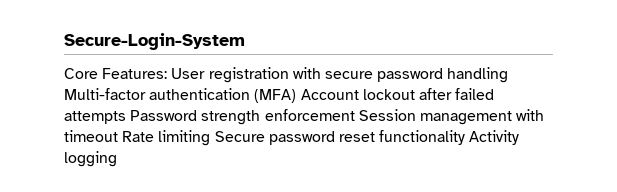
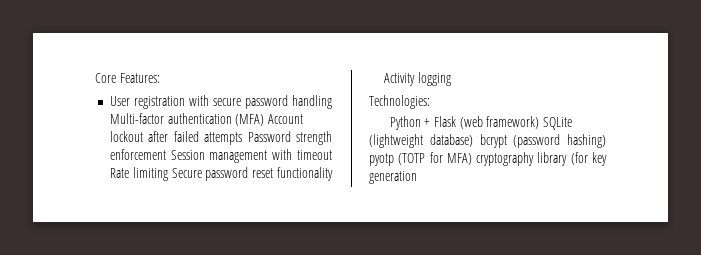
[64,33,245,50] Secure-Login-System // -> (95, 78) none
(168, 73) none -> (160, 78) //
(117, 159) none -> [369,95,430,109] [389,116,573,130] [369,134,606,148] [369,152,607,166] [369,171,417,184] // Technologies: // Python + Flask (web framework) SQLite (lightweight database) bcrypt (password hashing) pyotp (TOTP for MFA) cryptography library (for key generation

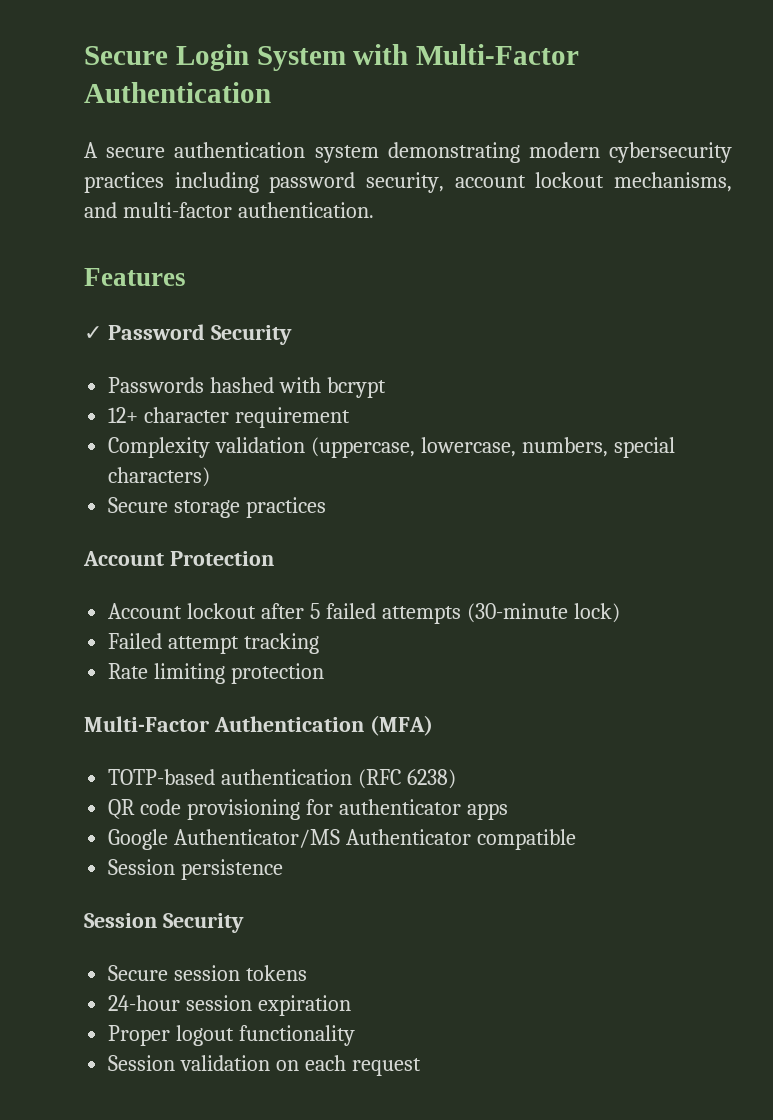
[95,73,160,83] [109,95,332,109] [109,113,265,126] Core Features: // User registration with secure password handling Multi-factor authentication (MFA) -> [84,44,580,71] [84,82,271,103] [84,142,732,163] [84,172,733,193] [84,202,374,218] [84,268,186,286] [84,324,292,345] [108,377,387,398] [108,407,351,428] [108,437,675,458] [108,467,211,487] [108,497,327,518] [83,551,274,566] Secure Login System with Multi-Factor Authentication // A secure authentication system demonstrating modern cybersecurity practices including password security, account lockout mechanisms, and multi-factor authentication. // Features // ✓ Password Security // Passwords hashed with bcrypt // 12+ character requirement // Complexity validation (uppercase, lowercase, numbers, special characters) // Secure storage practices // Account Protection //
(169, 136) none -> [310,603,321,619] 5
[247,131,332,145] [109,149,332,163] [109,167,333,181] [383,72,451,86] [369,95,430,109] [389,116,573,130] [369,134,606,148] [369,152,607,166] [369,171,417,184] Password strength enforcement Session management with timeout Rate limiting Secure password reset functionality Activity logging // Technologies: // Python + Flask (web framework) SQLite (lightweight database) bcrypt (password hashing) pyotp (TOTP for MFA) cryptography library (for key generation -> [466,603,620,623] [108,633,320,654] [108,663,325,684] [84,715,433,736] [108,769,457,789] [108,799,508,820] [108,829,577,850] [108,859,284,880] [84,913,244,933] [108,965,308,981] [108,995,352,1016] [108,1025,356,1046] [108,1055,421,1076] (30-minute lock) // Failed attempt tracking // Rate limiting protection // Multi-Factor Authentication (MFA) // TOTP-based authentication (RFC 6238) // QR code provisioning for authenticator apps // Google Authenticator/MS Authenticator compatible // Session persistence // Session Security // Secure session tokens // 24-hour session expiration // Proper logout functionality // Session validation on each request

